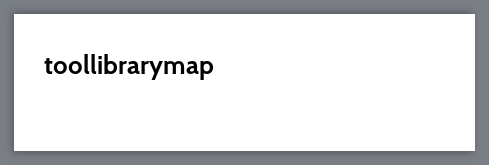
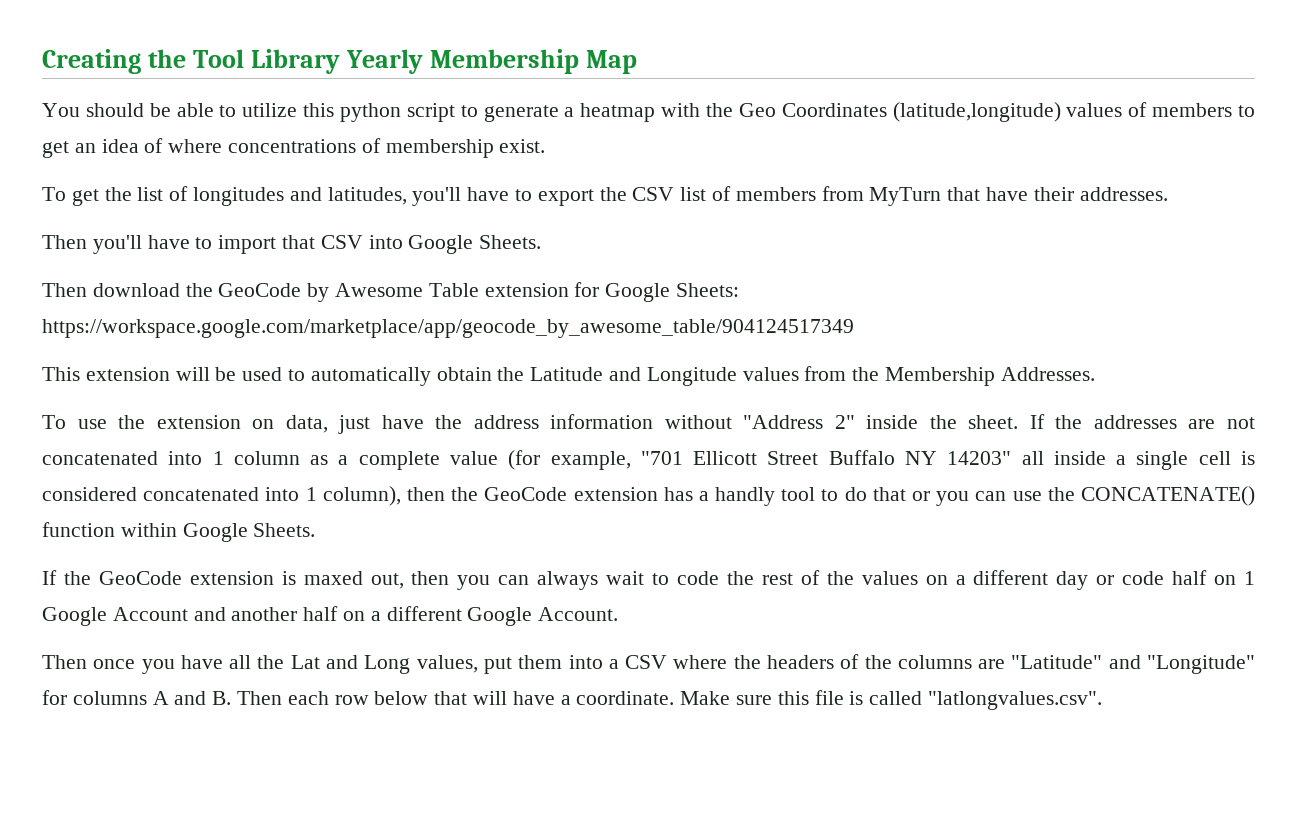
[44,54,214,80] toollibrarymap -> [42,49,638,74] [42,102,1256,122] [42,138,546,158] [42,186,1168,206] [42,235,542,254] [42,282,740,302] [42,319,854,338] [42,366,1095,386] [42,414,1256,434] [42,450,1255,470] [42,486,1255,506] [42,522,316,542] [42,570,1255,590] [42,606,619,626] [42,654,1255,674] [42,690,1103,710] Creating the Tool Library Yearly Membership Map // You should be able to utilize this python script to generate a heatmap with the Geo Coordinates (latitude,longitude) values of members to get an idea of where concentrations of membership exist. // To get the list of longitudes and latitudes, you'll have to export the CSV list of members from MyTurn that have their addresses. // Then you'll have to import that CSV into Google Sheets. // Then download the GeoCode by Awesome Table extension for Google Sheets: https://workspace.google.com/marketplace/app/geocode_by_awesome_table/904124517349 // This extension will be used to automatically obtain the Latitude and Longitude values from the Membership Addresses. // To use the extension on data, just have the address information without "Address 2" inside the sheet. If the addresses are not concatenated into 1 column as a complete value (for example, "701 Ellicott Street Buffalo NY 14203" all inside a single cell is considered concatenated into 1 column), then the GeoCode extension has a handly tool to do that or you can use the CONCATENATE() function within Google Sheets. // If the GeoCode extension is maxed out, then you can always wait to code the rest of the values on a different day or code half on 1 Google Account and another half on a different Google Account. // Then once you have all the Lat and Long values, put them into a CSV where the headers of the columns are "Latitude" and "Longitude" for columns A and B. Then each row below that will have a coordinate. Make sure this file is called "latlongvalues.csv".

